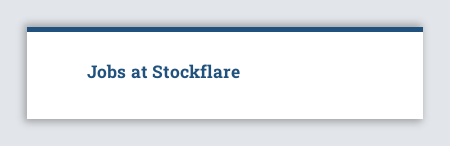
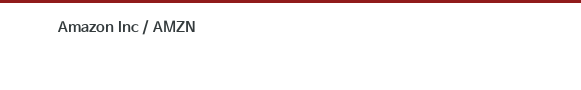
[87,64,241,79] Jobs at Stockflare -> [57,20,197,35] Amazon Inc / AMZN

